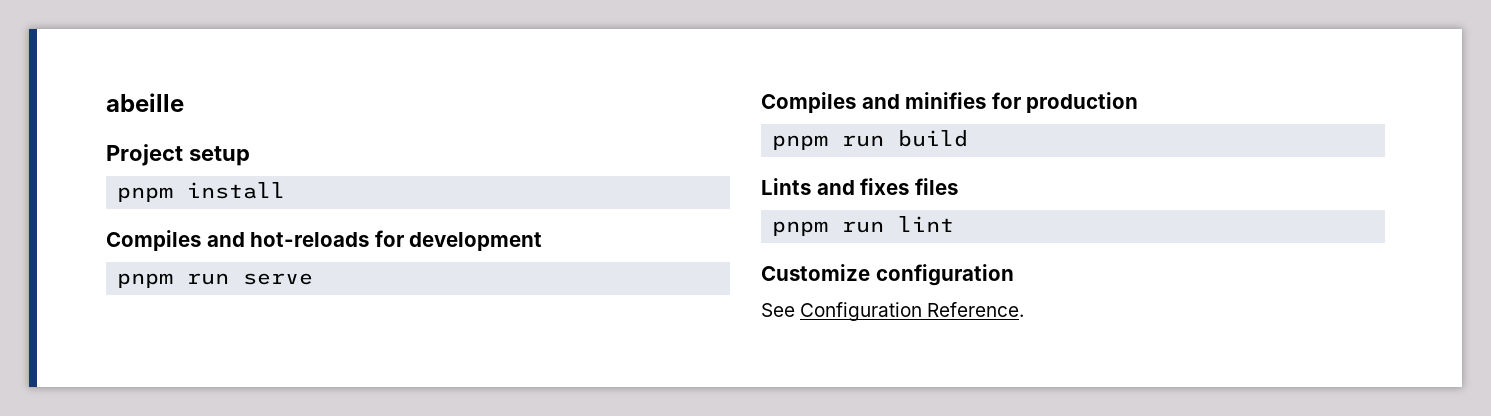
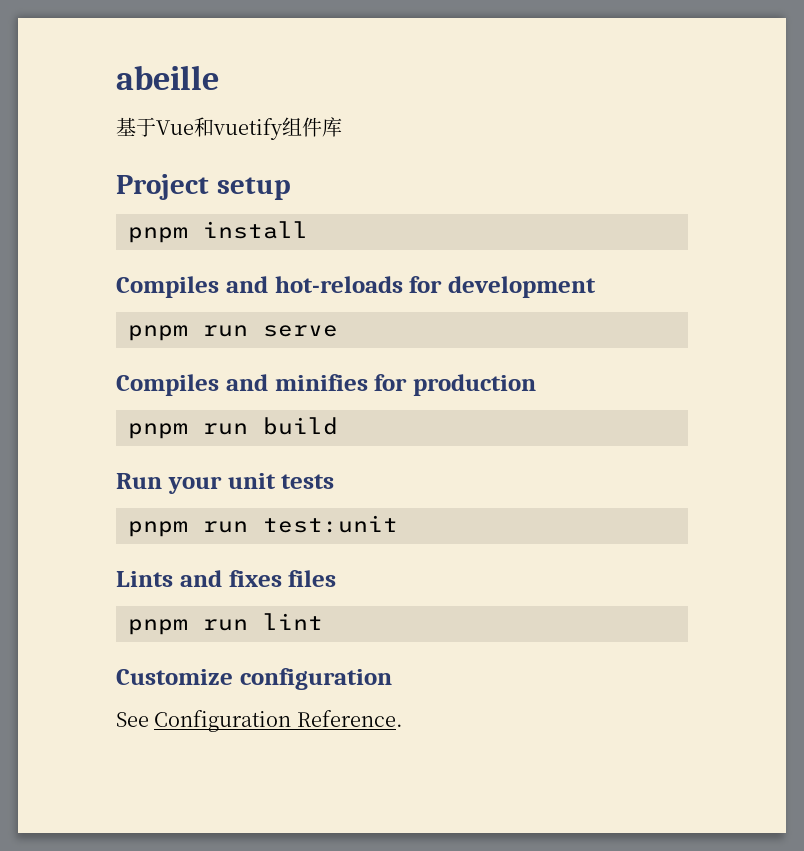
(184, 102) none -> [116,117,342,140] // 基于Vue和vuetify组件库
(969, 138) none -> [116,473,335,494] [128,515,398,537] // Run your unit tests // pnpm run test:unit

